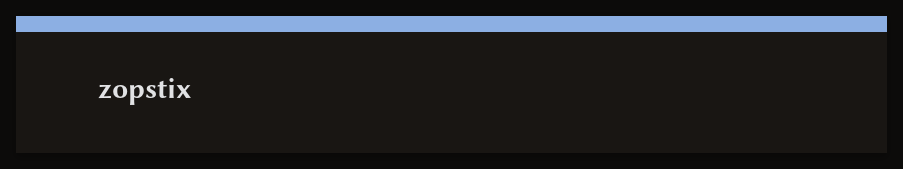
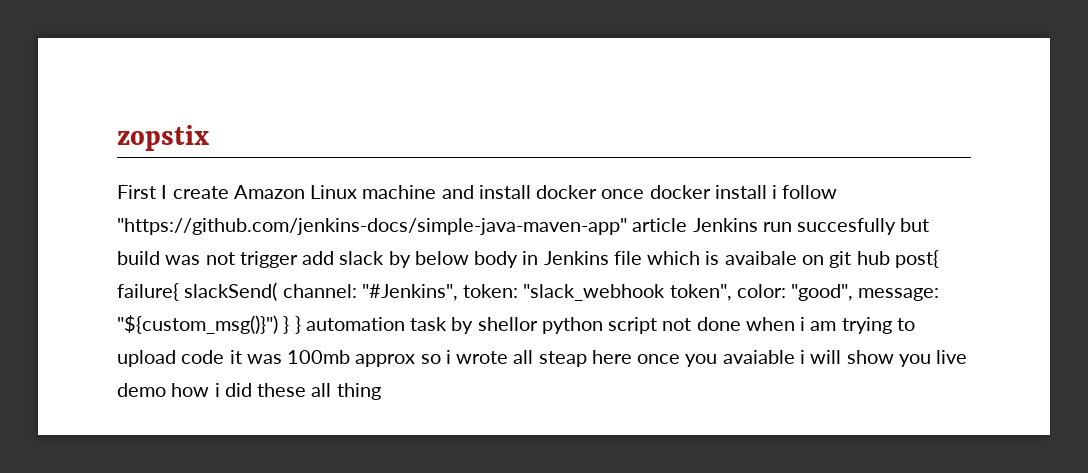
(191, 91) none -> [117,185,838,199] [117,218,930,235] [117,250,939,268] [117,282,940,301] [117,315,915,334] [117,350,968,367] [117,383,381,400] // First I create Amazon Linux machine and install docker once docker install i follow "https://github.com/jenkins-docs/simple-java-maven-app" article Jenkins run succesfully but build was not trigger add slack by below body in Jenkins file which is avaibale on git hub post{ failure{ slackSend( channel: "#Jenkins", token: "slack_webhook token", color: "good", message: "${custom_msg()}") } } automation task by shellor python script not done when i am trying to upload code it was 100mb approx so i wrote all steap here once you avaiable i will show you live demo how i did these all thing

